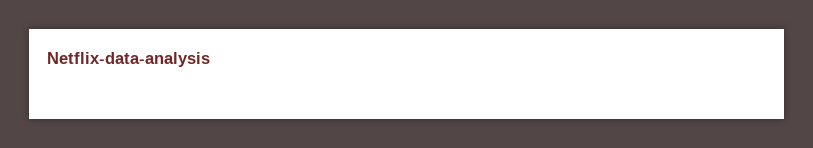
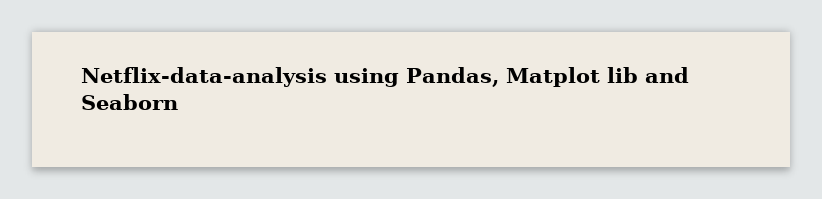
(210, 59) none -> [334,67,689,87] [81,94,178,110] using Pandas, Matplot lib and Seaborn

